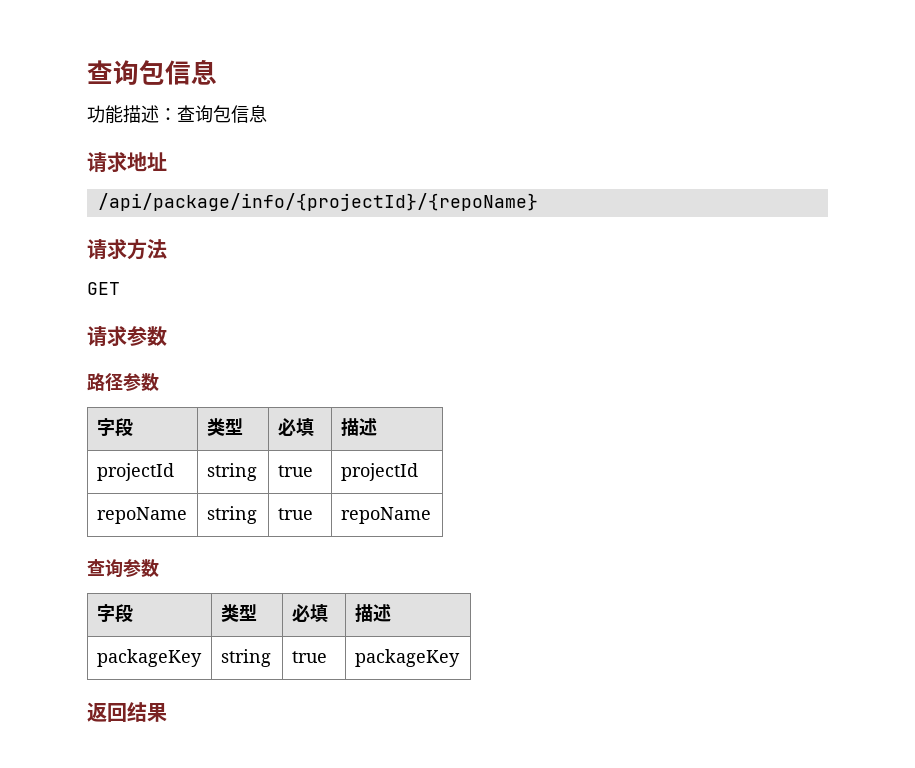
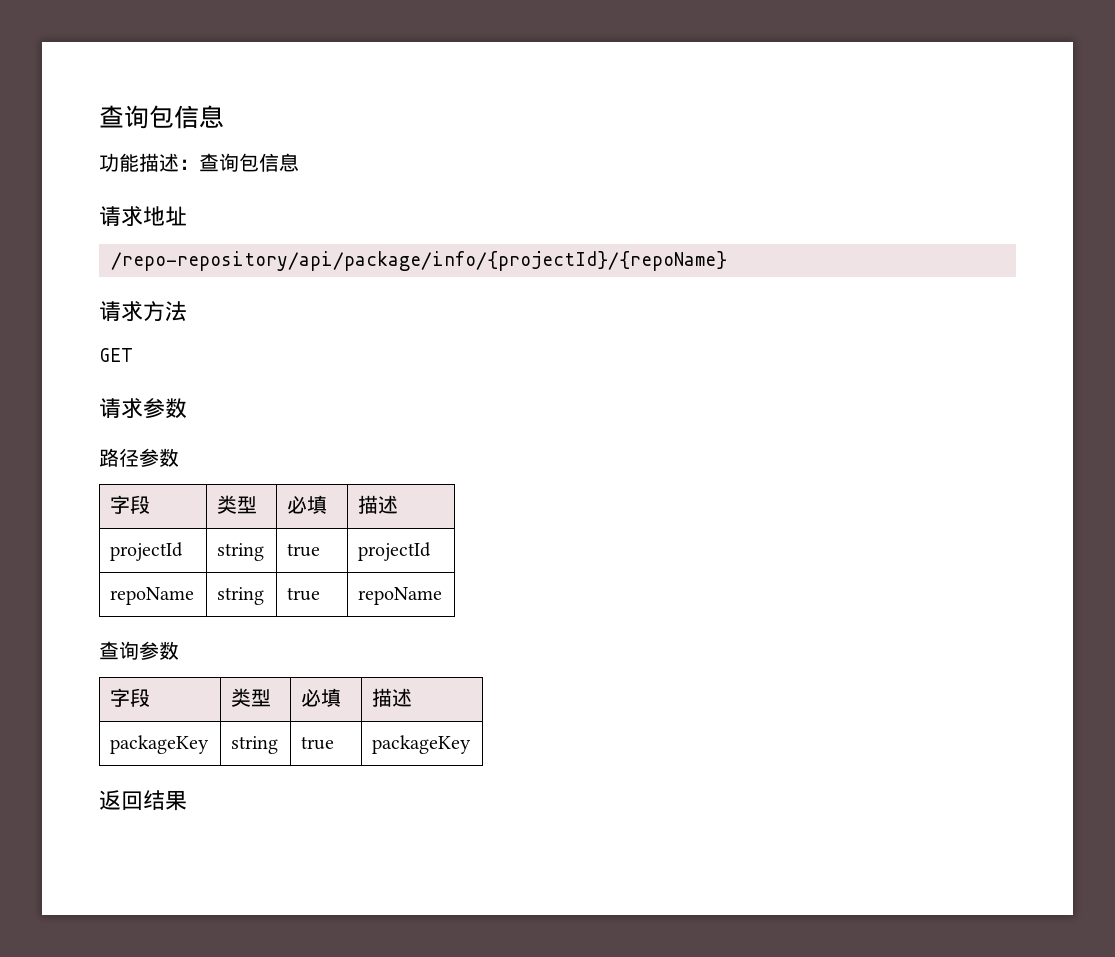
[97,193,538,211] /api/package/info/{projectId}/{repoName} -> [111,251,727,271] /repo-repository/api/package/info/{projectId}/{repoName}

